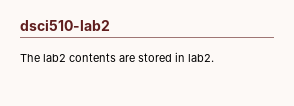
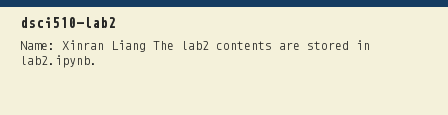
(110, 25) none -> [20,40,146,52] Name: Xinran Liang
[188,54,214,62] lab2. -> [20,55,97,68] lab2.ipynb.

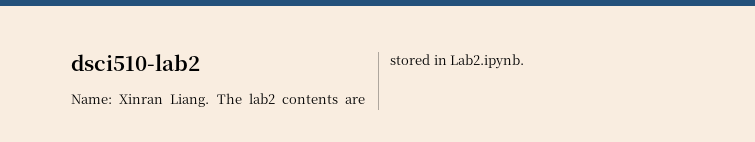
[111,40,146,52] Liang -> [170,94,210,107] Liang.
[20,55,97,68] lab2.ipynb. -> [450,54,525,69] Lab2.ipynb.

